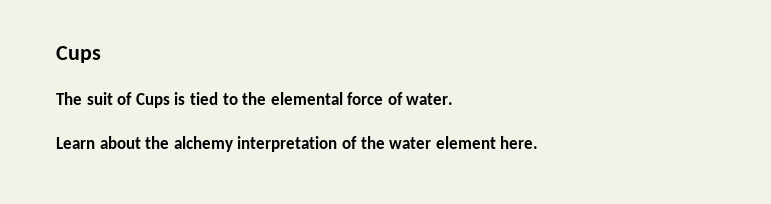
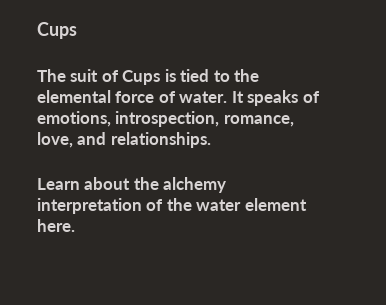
(454, 99) none -> [231,90,320,106] [37,111,294,127] [37,132,211,148] It speaks of emotions, introspection, romance, love, and relationships.

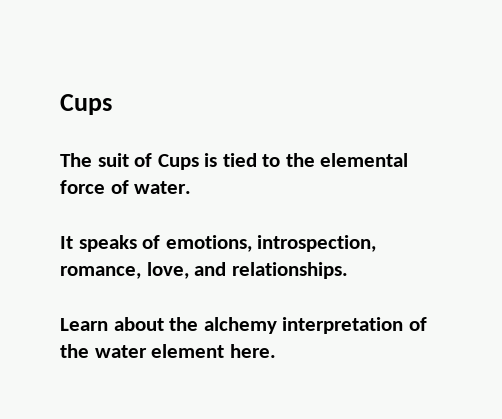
(228, 97) none -> (192, 187) //

